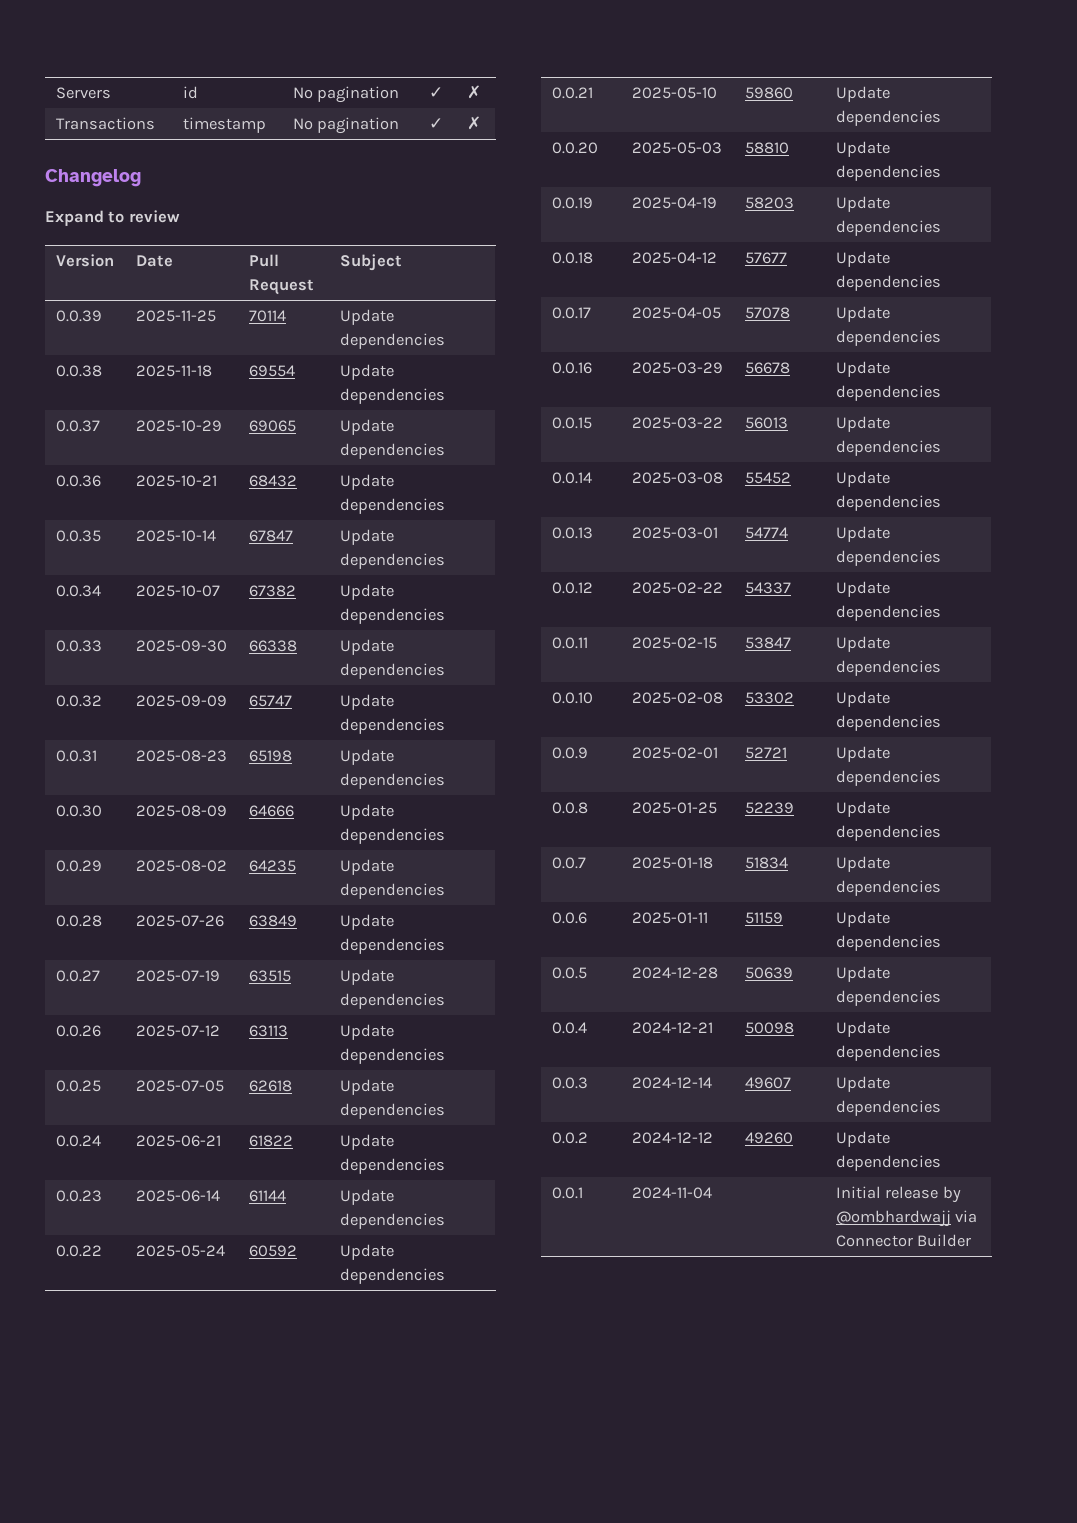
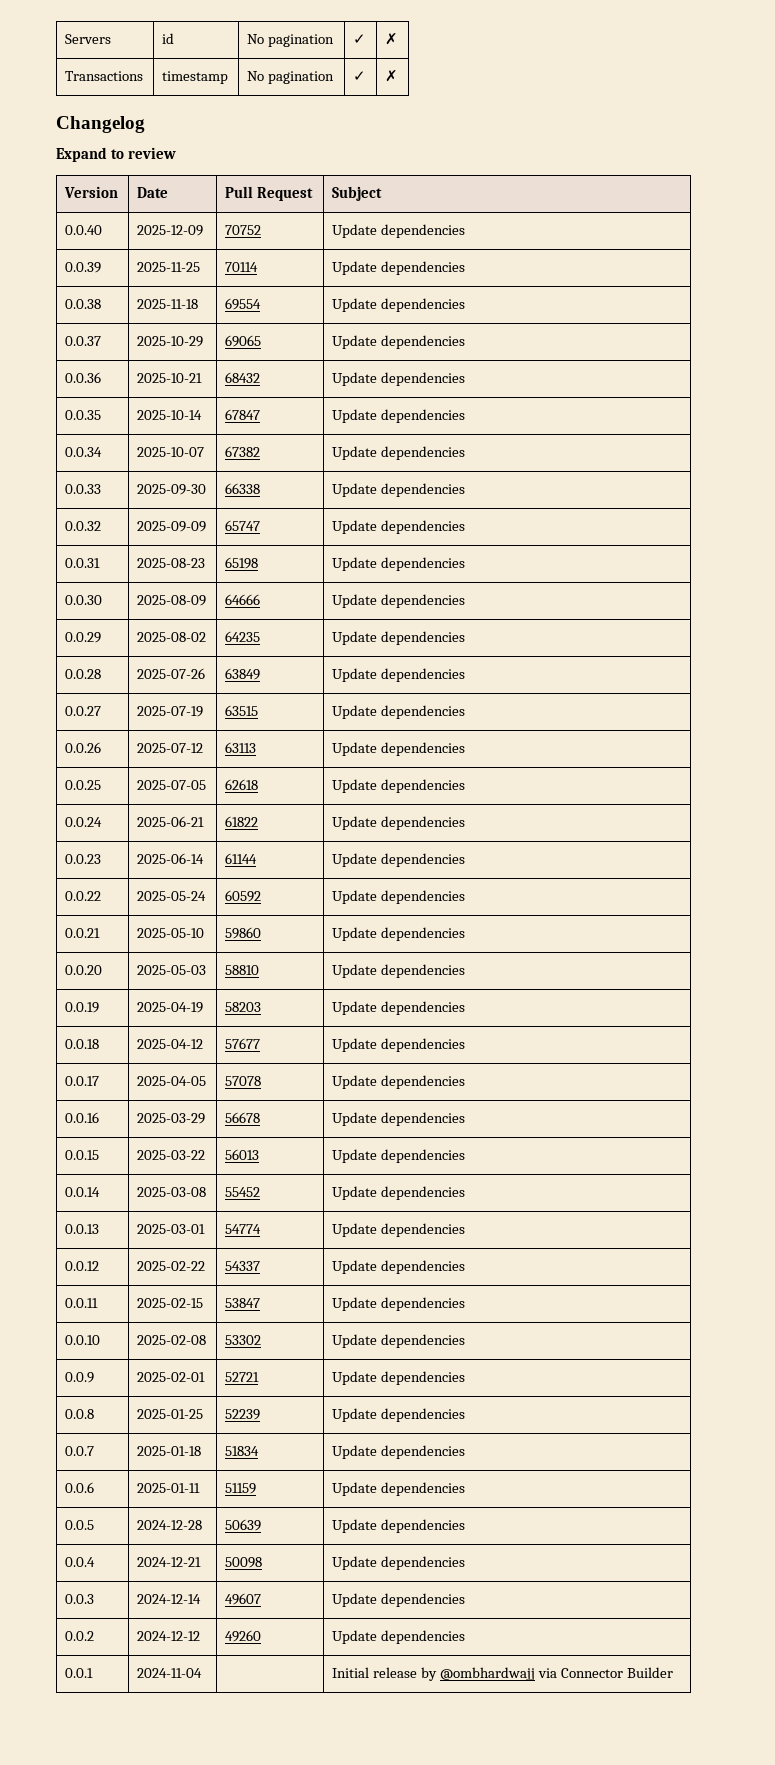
(402, 262) none -> [65,225,103,235] [137,225,204,236] [225,225,262,235] [332,224,465,238] // 0.0.40 | 2025-12-09 | 70752 | Update dependencies

